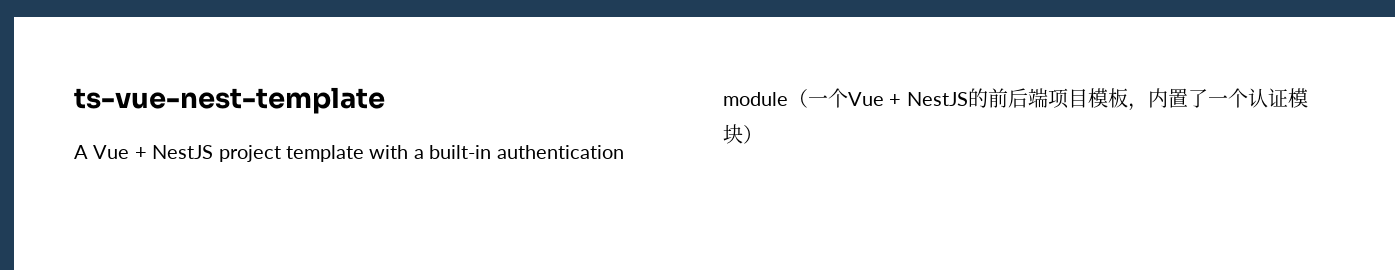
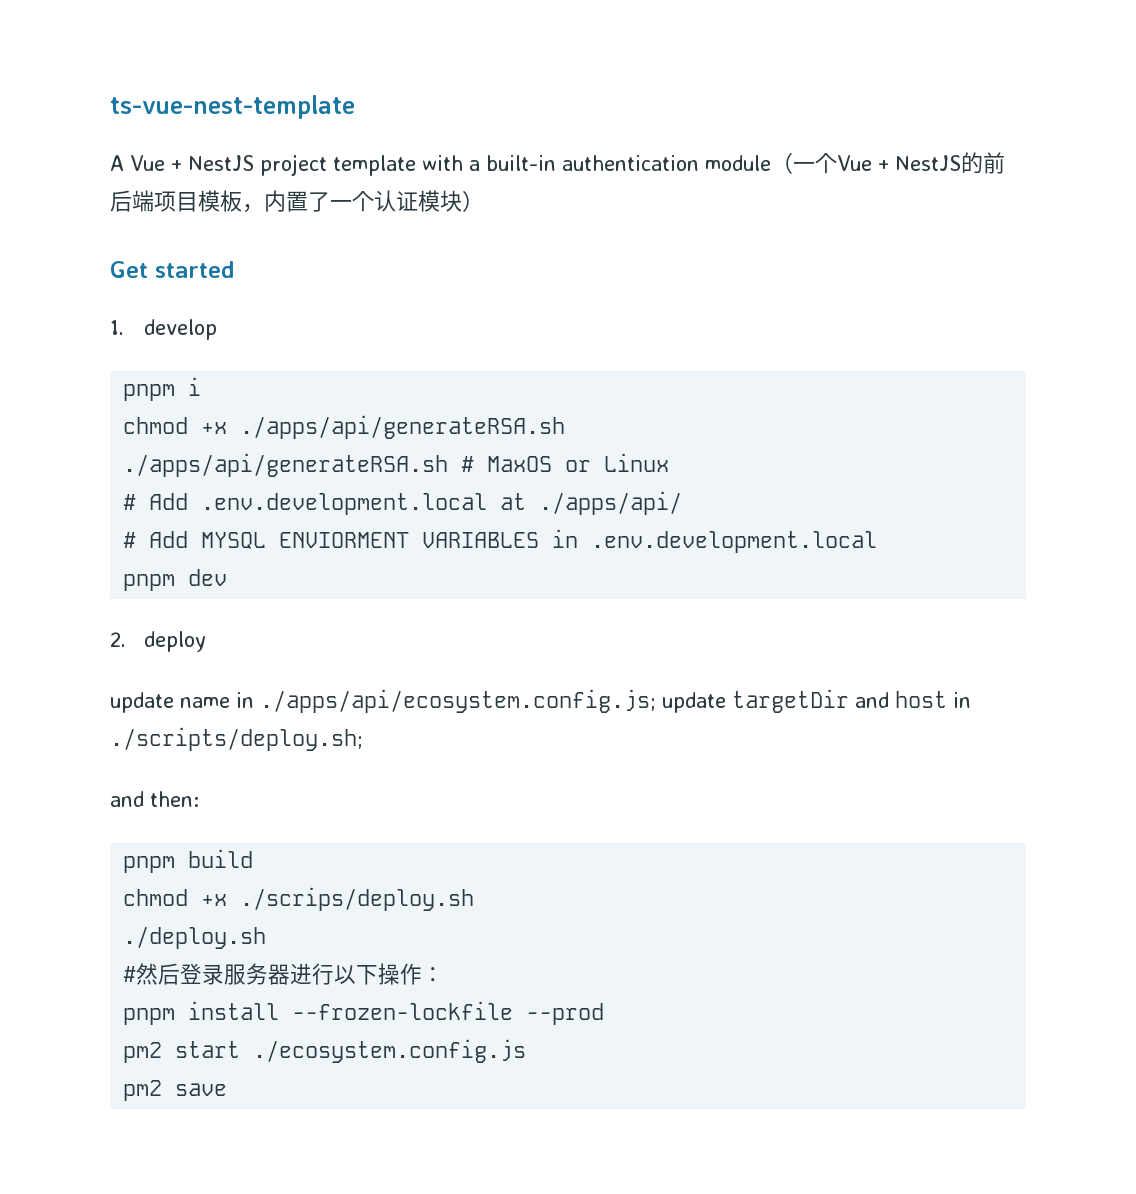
(763, 134) none -> [110,261,235,278] [110,319,217,340] [123,377,202,401] [123,415,566,439] [123,453,670,477] [123,491,683,515] [123,529,878,553] [123,569,228,591] [110,631,206,652] [110,689,971,713] [110,727,363,751] [110,791,199,807] [123,849,254,873] [123,887,475,911] [123,926,267,949] [123,963,445,985] [123,1001,605,1025] [123,1039,527,1063] [123,1080,228,1101] // Get started // 1. develop // pnpm i // chmod +x ./apps/api/generateRSA.sh // ./apps/api/generateRSA.sh # MaxOS or Linux // # Add .env.development.local at ./apps/api/ // # Add MYSQL ENVIORMENT VARIABLES in .env.development.local // pnpm dev // 2. deploy // update name in ./apps/api/ecosystem.config.js; update targetDir and host in ./scripts/deploy.sh; // and then: // pnpm build // chmod +x ./scrips/deploy.sh // ./deploy.sh // #然后登录服务器进行以下操作： // pnpm install --frozen-lockfile --prod // pm2 start ./ecosystem.config.js // pm2 save

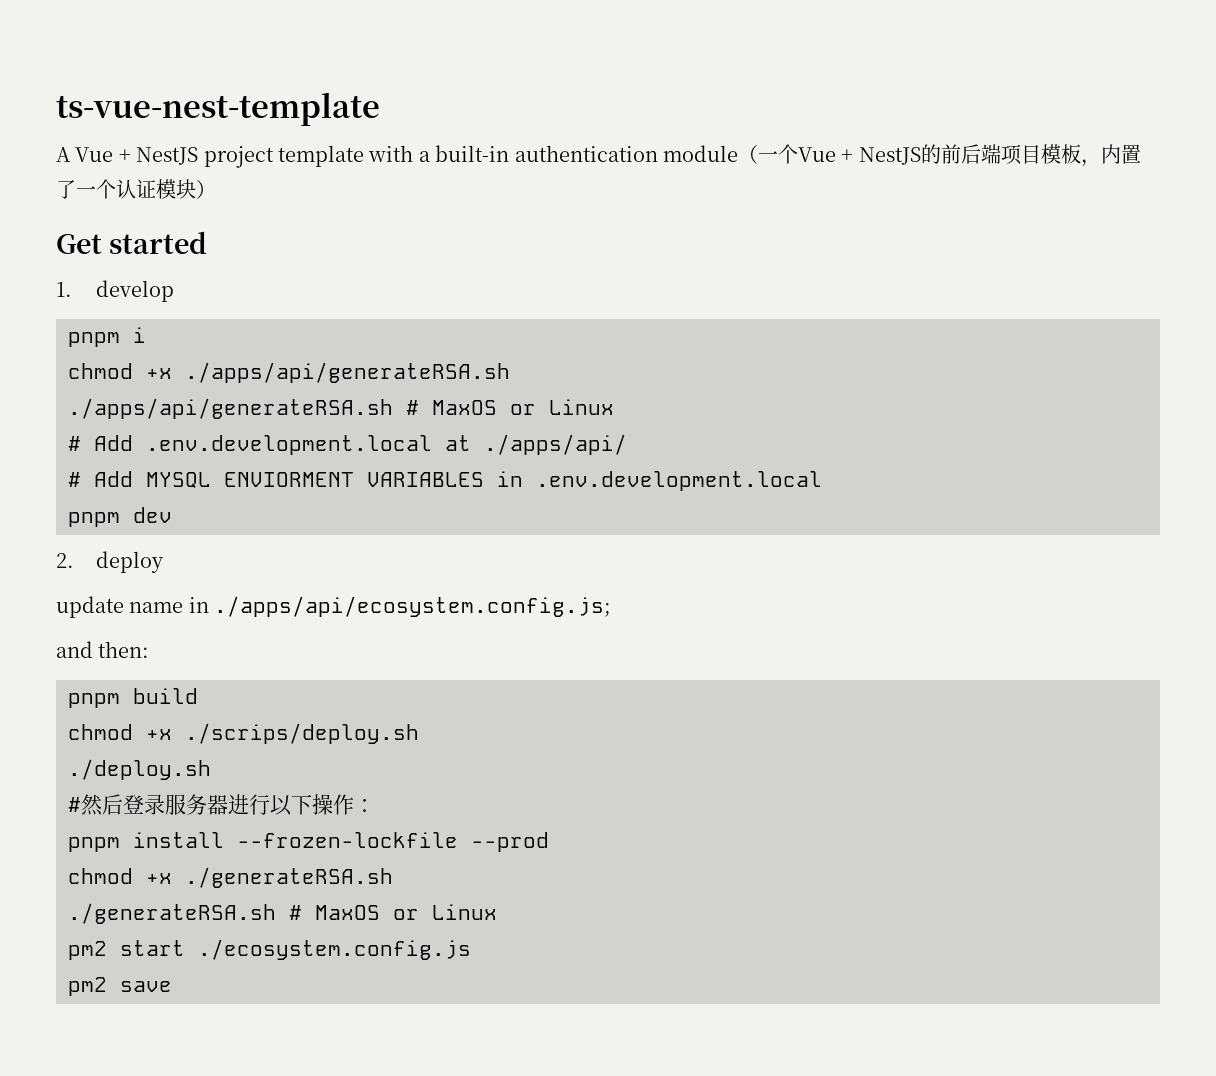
[662,689,971,713] [110,727,363,751] update targetDir and host in ./scripts/deploy.sh; -> (612, 606) none
(605, 1014) none -> [68,867,393,888] [68,903,497,924] // chmod +x ./generateRSA.sh // ./generateRSA.sh # MaxOS or Linux

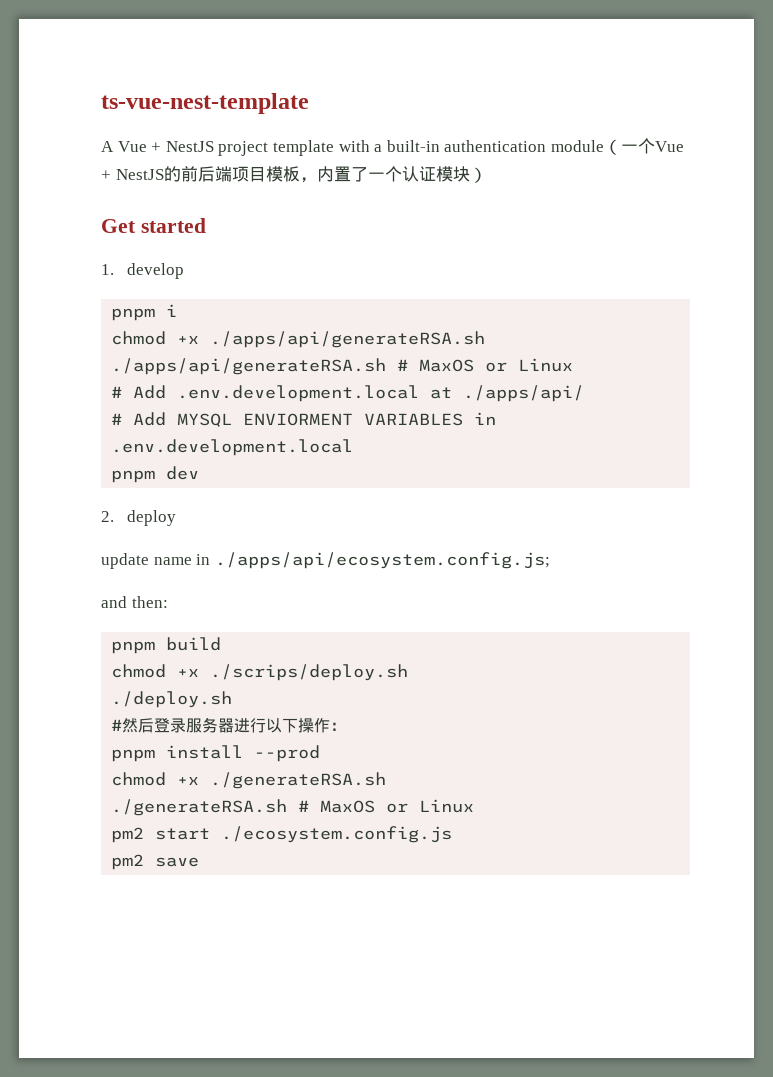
[237,832,458,848] --frozen-lockfile -> (244, 752) none

